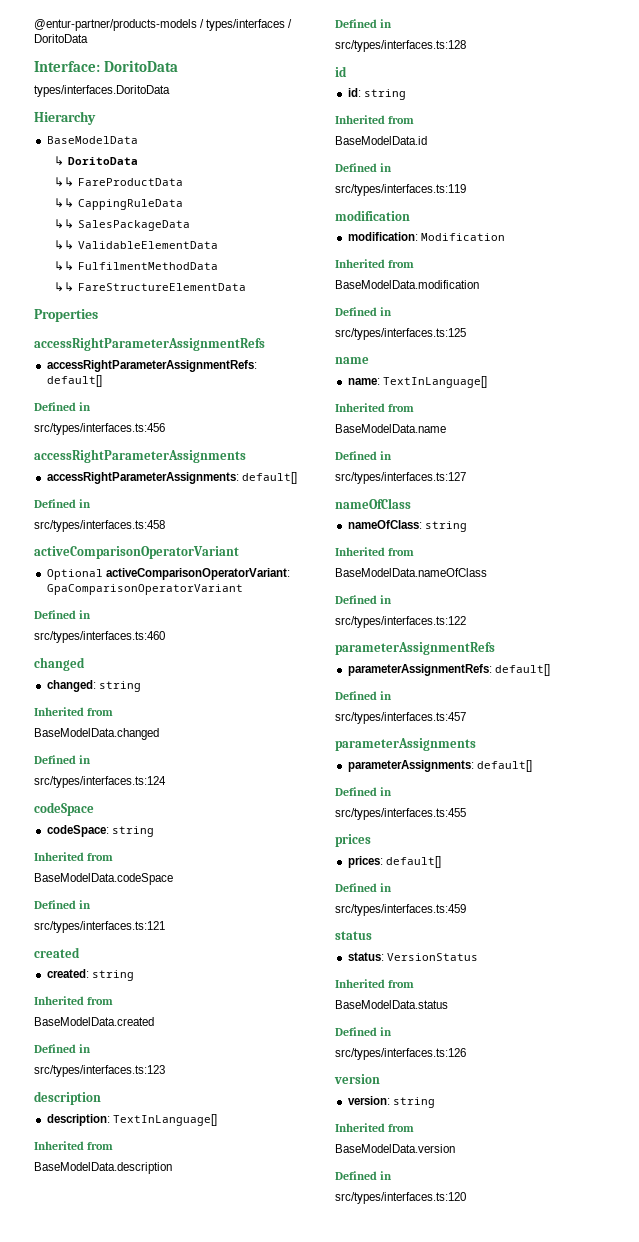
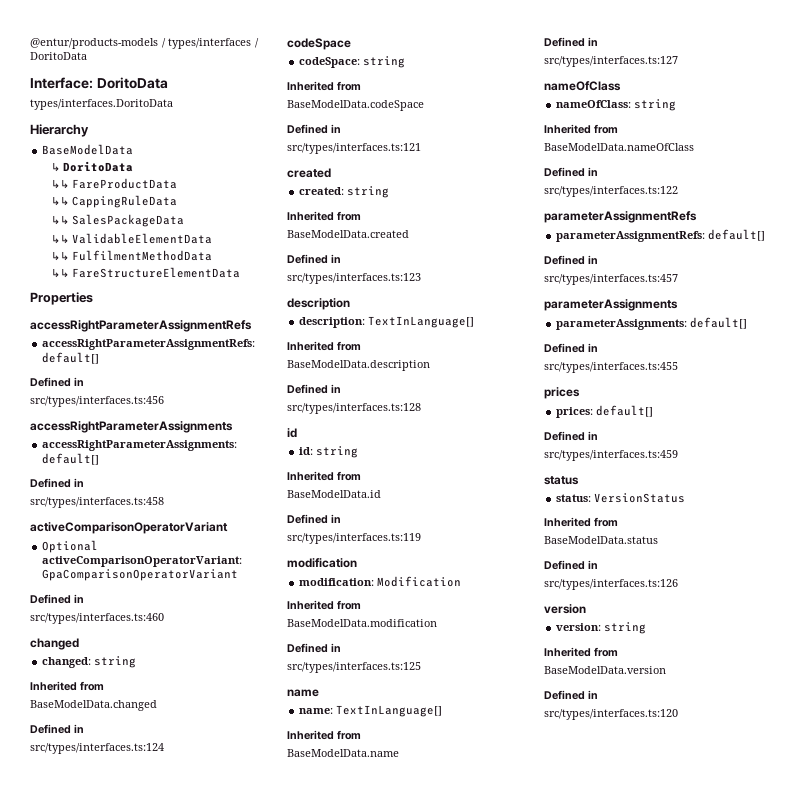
[34,19,197,31] @entur-partner/products-models -> [30,38,158,49] @entur/products-models

